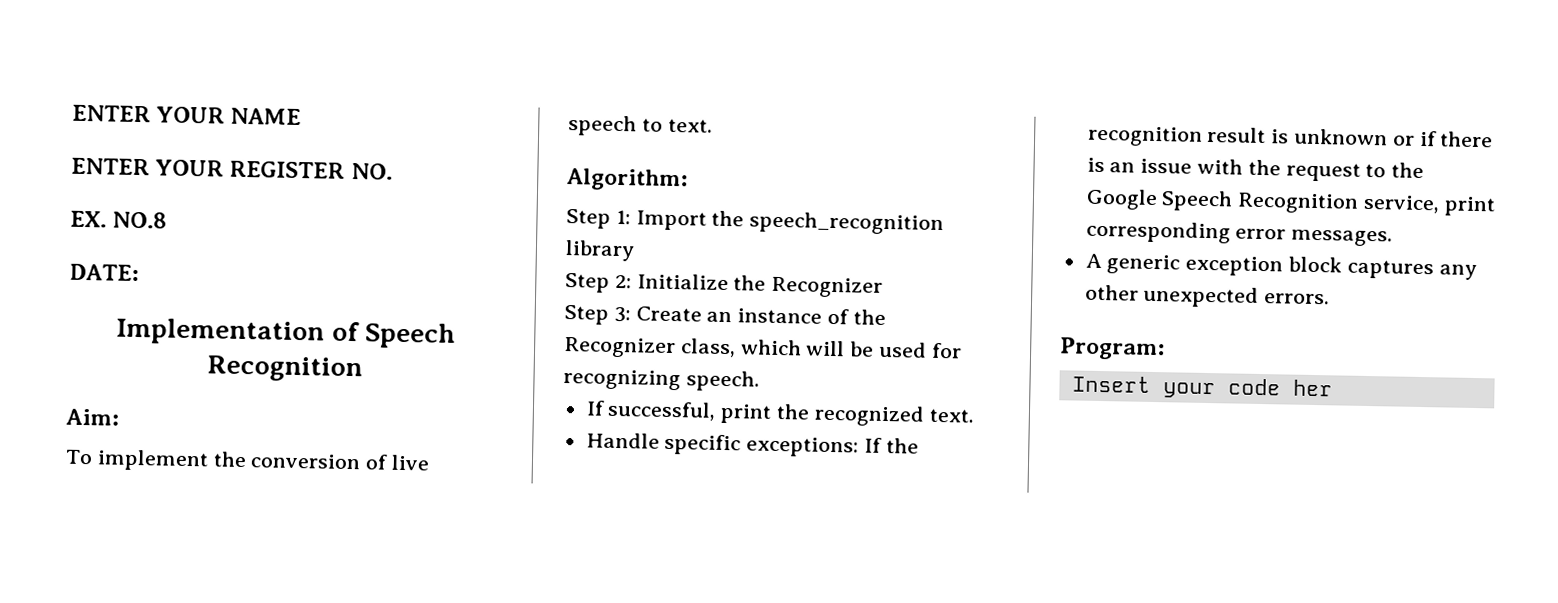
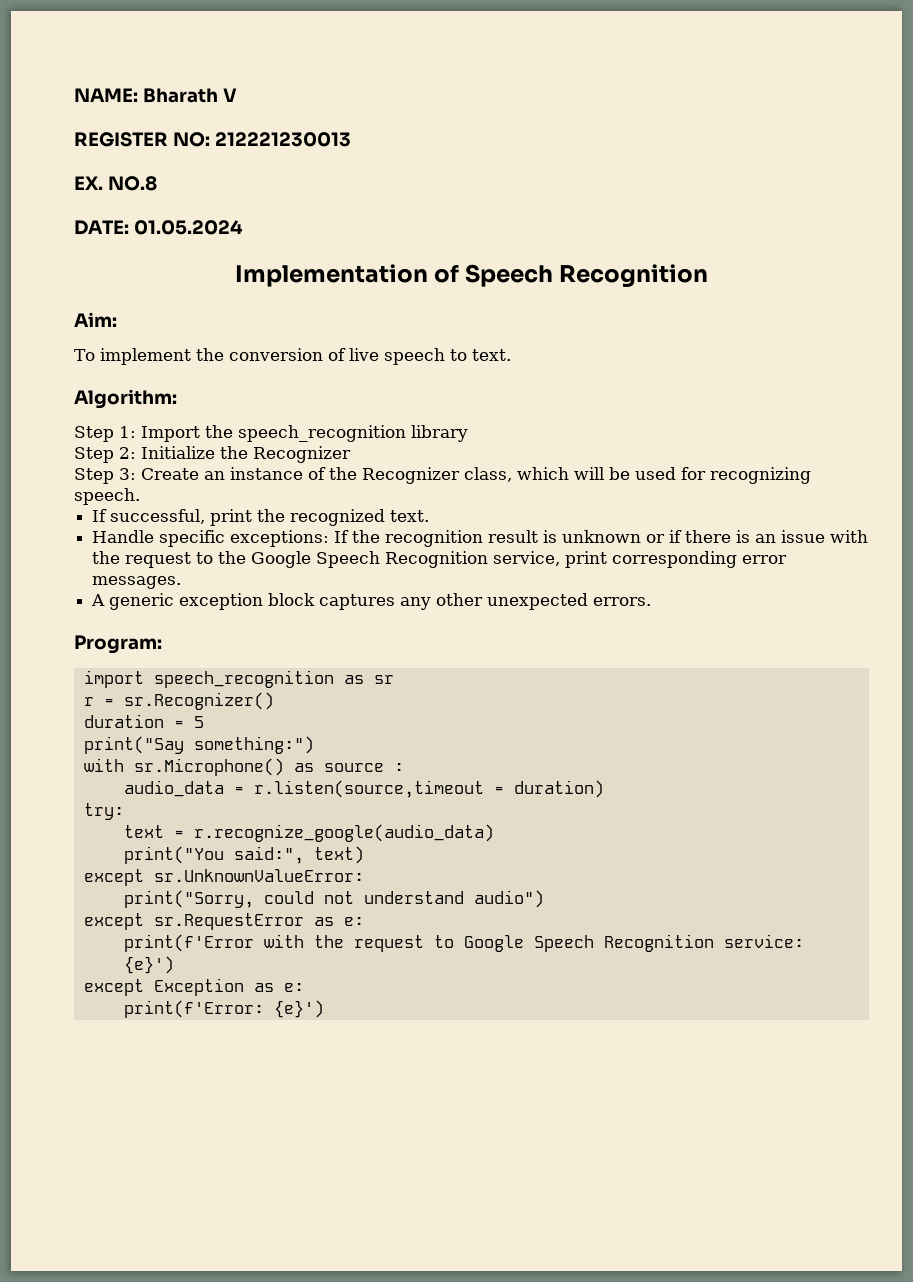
[72,104,302,126] [71,157,393,180] ENTER YOUR NAME // ENTER YOUR REGISTER NO. -> [74,88,237,103] [74,132,351,147] NAME: Bharath V // REGISTER NO: 212221230013
(139, 272) none -> [133,220,243,235] 01.05.2024
[1071,375,1333,399] Insert your code her -> [83,670,394,688] [83,692,274,710] [83,714,204,728] [83,736,314,754] [83,758,404,776] [123,780,604,798] [83,803,124,820] [123,824,494,842] [123,846,364,864] [83,869,364,886] [123,890,544,908] [83,913,364,930] [123,934,804,952] [123,956,174,974] [83,978,304,996] [123,1000,324,1018] import speech_recognition as sr // r = sr.Recognizer() // duration = 5 // print("Say something:") // with sr.Microphone() as source : // audio_data = r.listen(source,timeout = duration) // try: // text = r.recognize_google(audio_data) // print("You said:", text) // except sr.UnknownValueError: // print("Sorry, could not understand audio") // except sr.RequestError as e: // print(f'Error with the request to Google Speech Recognition service: {e}') // except Exception as e: // print(f'Error: {e}')

